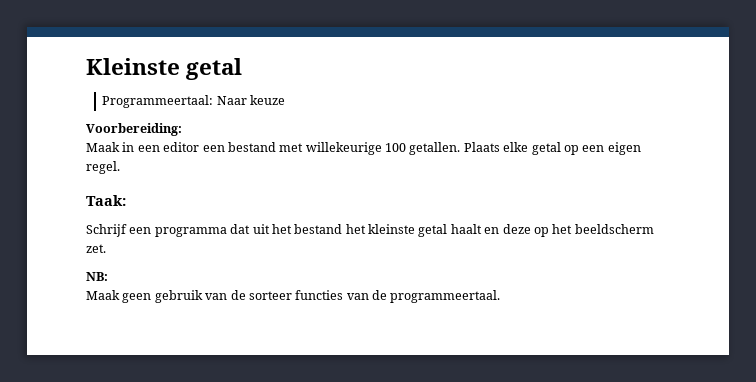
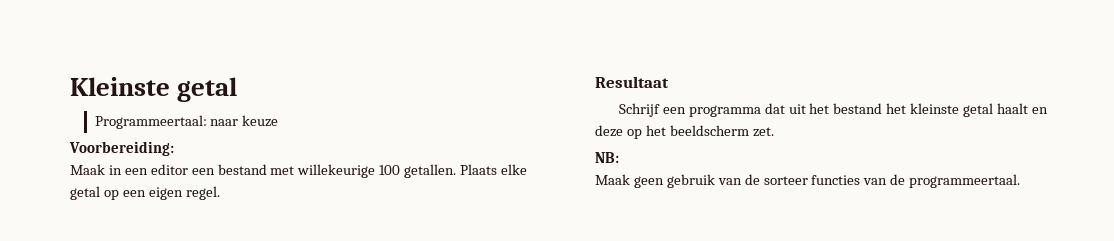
[216,96,247,105] Naar -> [210,119,239,126] naar
[86,195,126,206] Taak: -> [595,76,669,88] Resultaat

